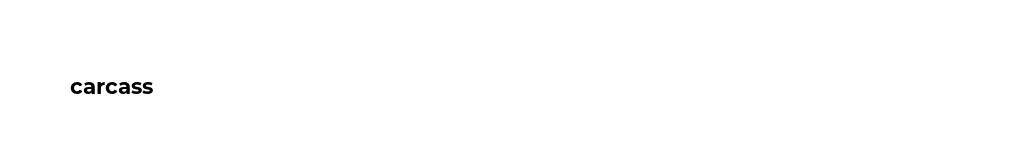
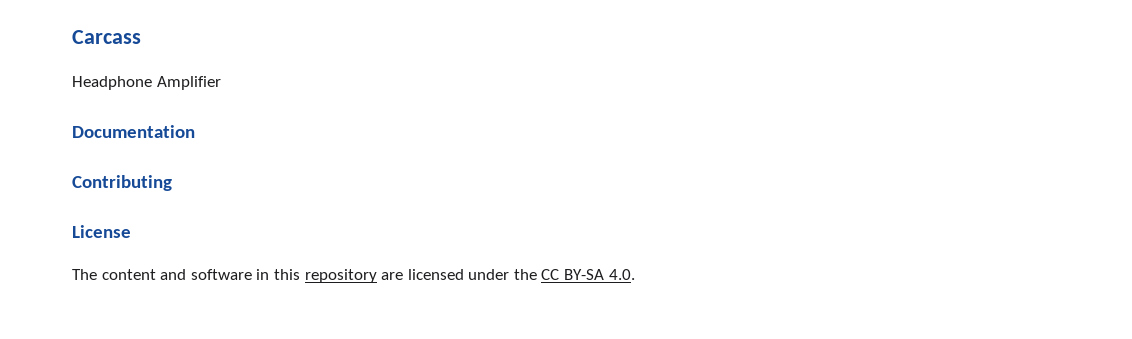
[70,82,153,94] carcass -> [72,30,141,44] [72,76,221,90] [72,125,195,138] [72,175,172,191] [72,225,131,238] [72,269,635,283] Carcass // Headphone Amplifier // Documentation // Contributing // License // The content and software in this repository are licensed under the CC BY-SA 4.0.

